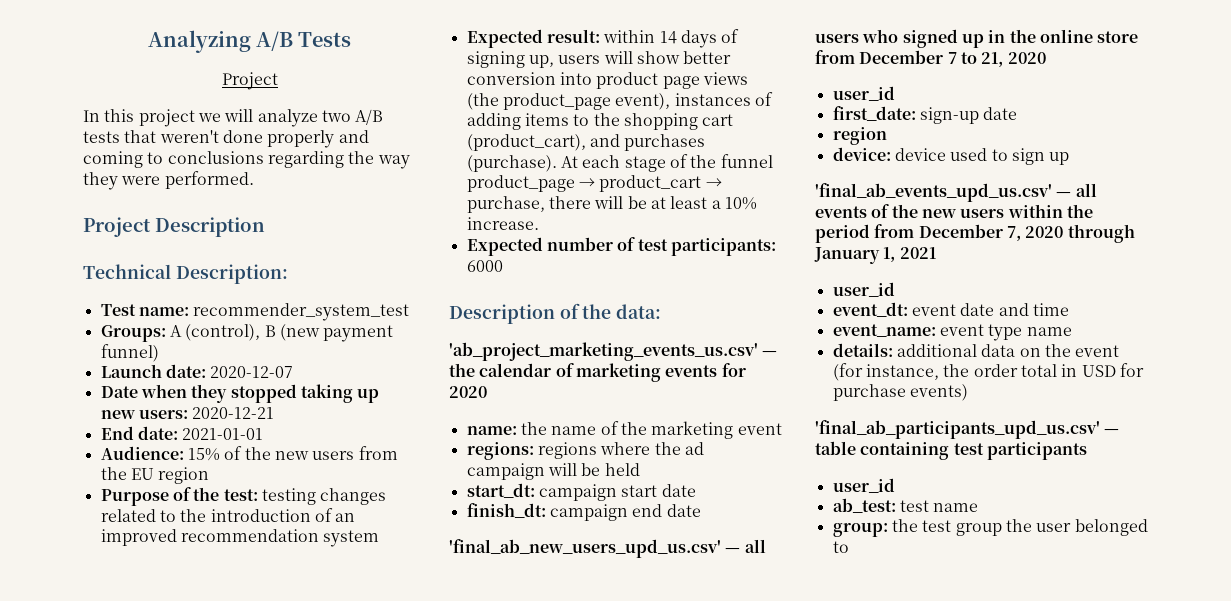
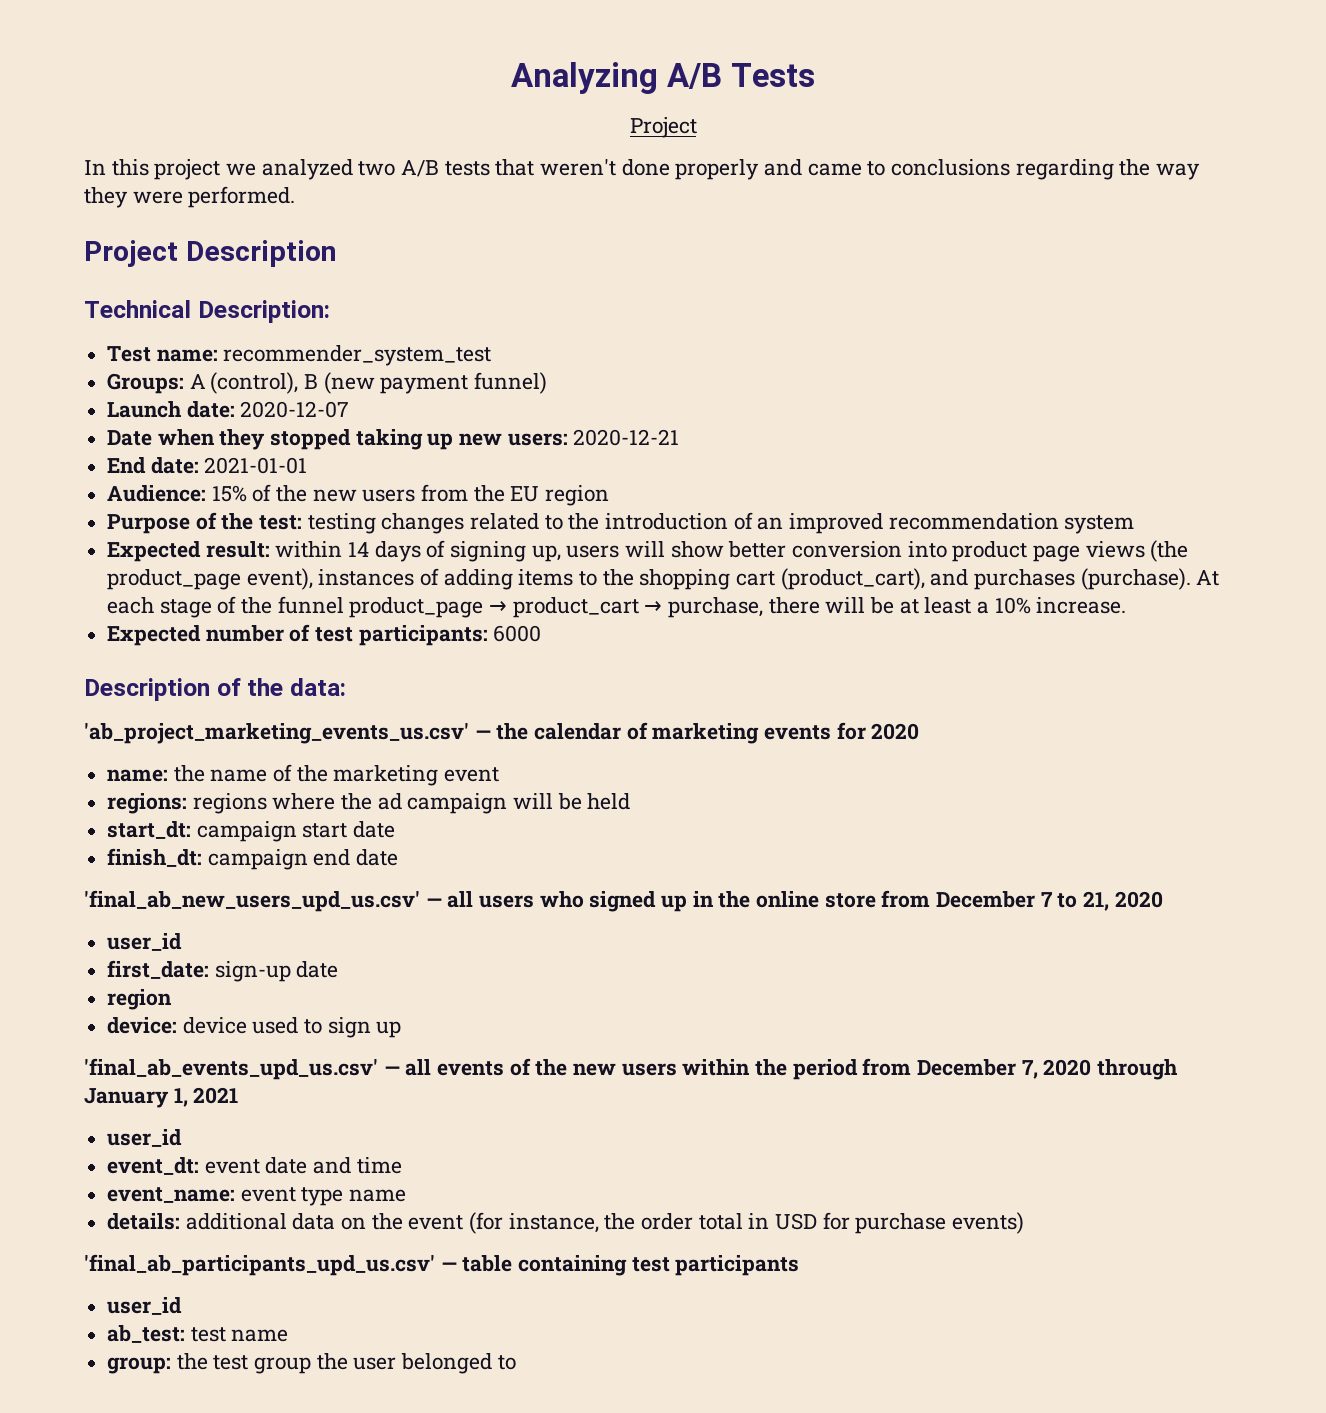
[224,109,318,127] will analyze -> [261,159,353,180] analyzed
[83,151,143,168] coming -> [807,163,862,176] came

